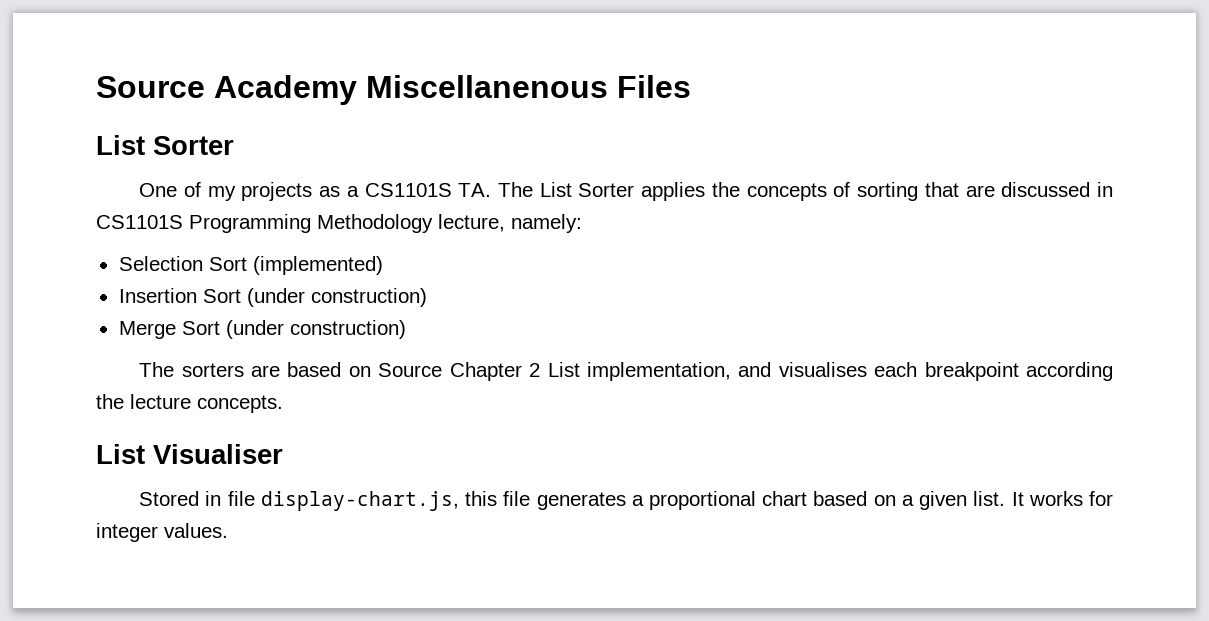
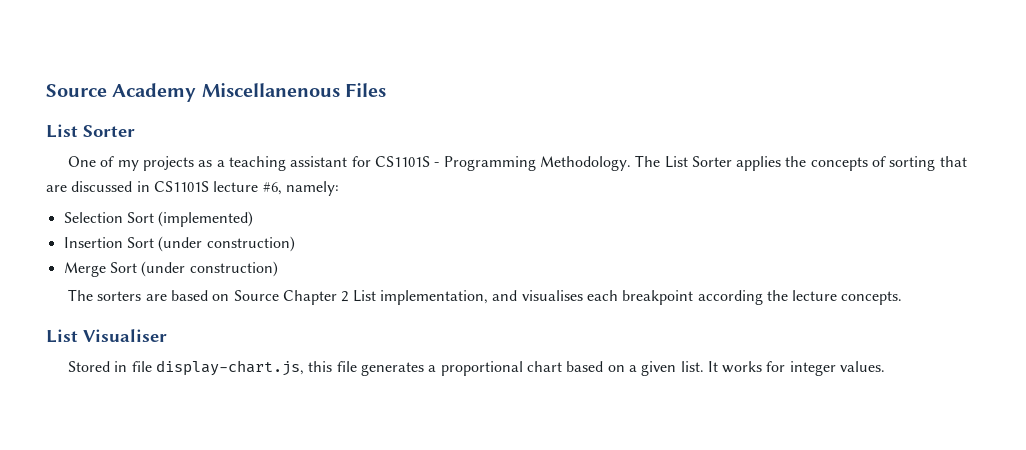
[364,183,492,197] CS1101S TA. -> [228,156,631,171] teaching assistant for CS1101S - Programming Methodology.
[189,214,505,233] Programming Methodology lecture, -> [213,181,282,195] lecture #6,

